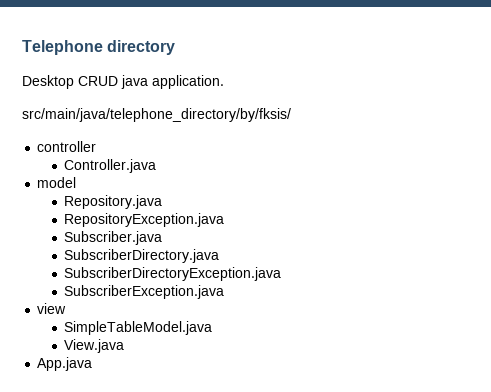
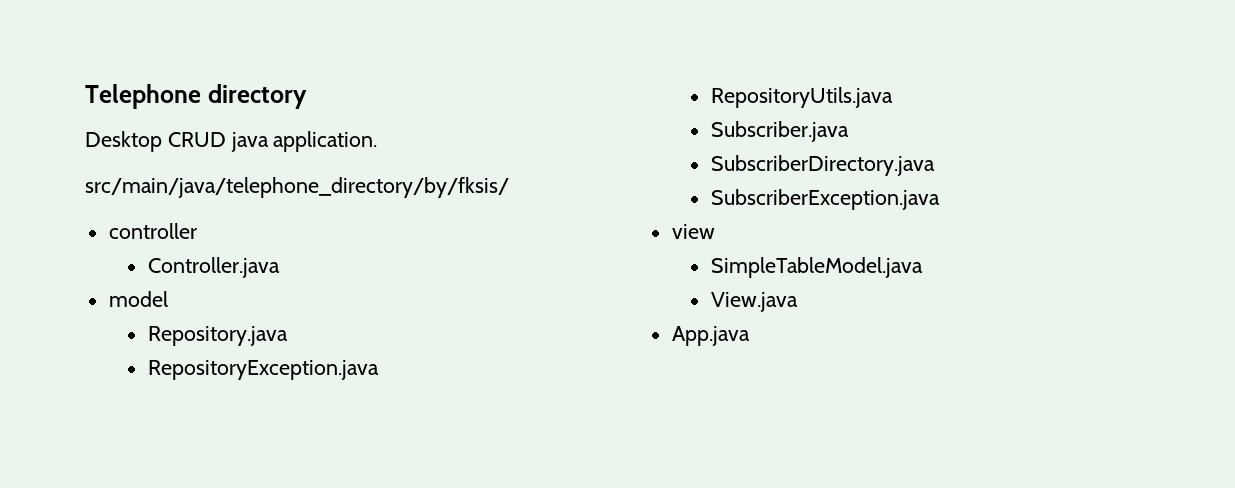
(225, 220) none -> [710,87,893,108] // RepositoryUtils.java
[64,267,282,281] // SubscriberDirectoryException.java -> (935, 165) none

